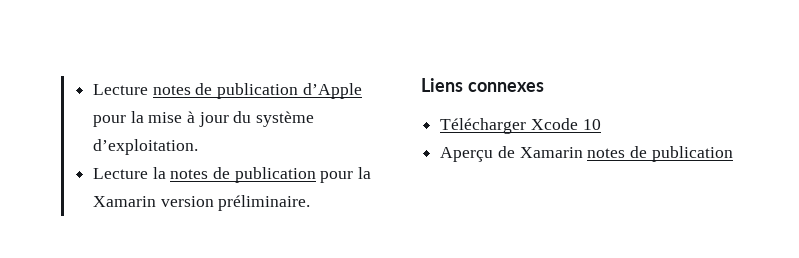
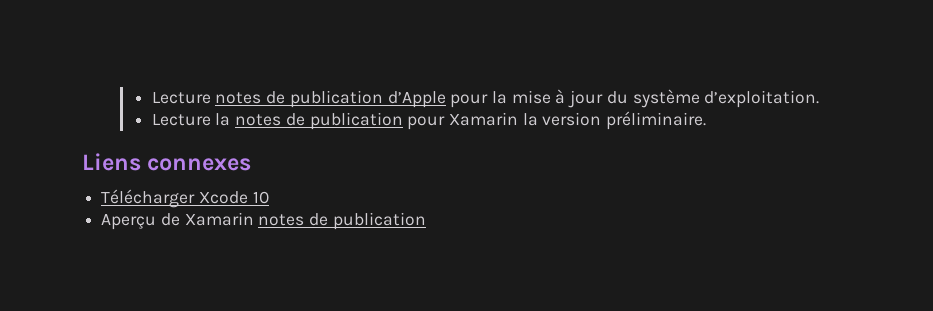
[358,167,372,179] [92,196,156,207] la Xamarin -> [449,112,538,126] Xamarin la

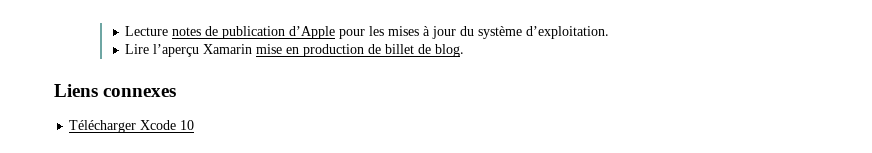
[492,90,551,104] la mise -> [369,26,420,36] les mises
[151,111,707,130] Lecture la notes de publication pour Xamarin la version préliminaire. -> [125,44,465,57] Lire l’aperçu Xamarin mise en production de billet de blog.
[101,212,426,230] // Aperçu de Xamarin notes de publication -> (195, 125) none

